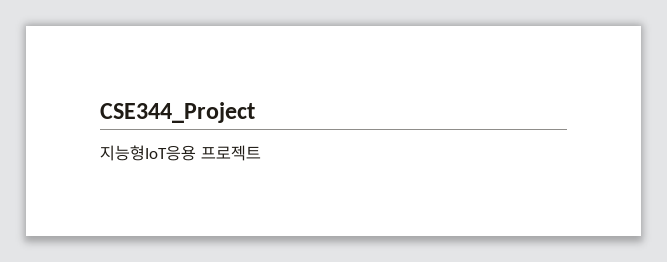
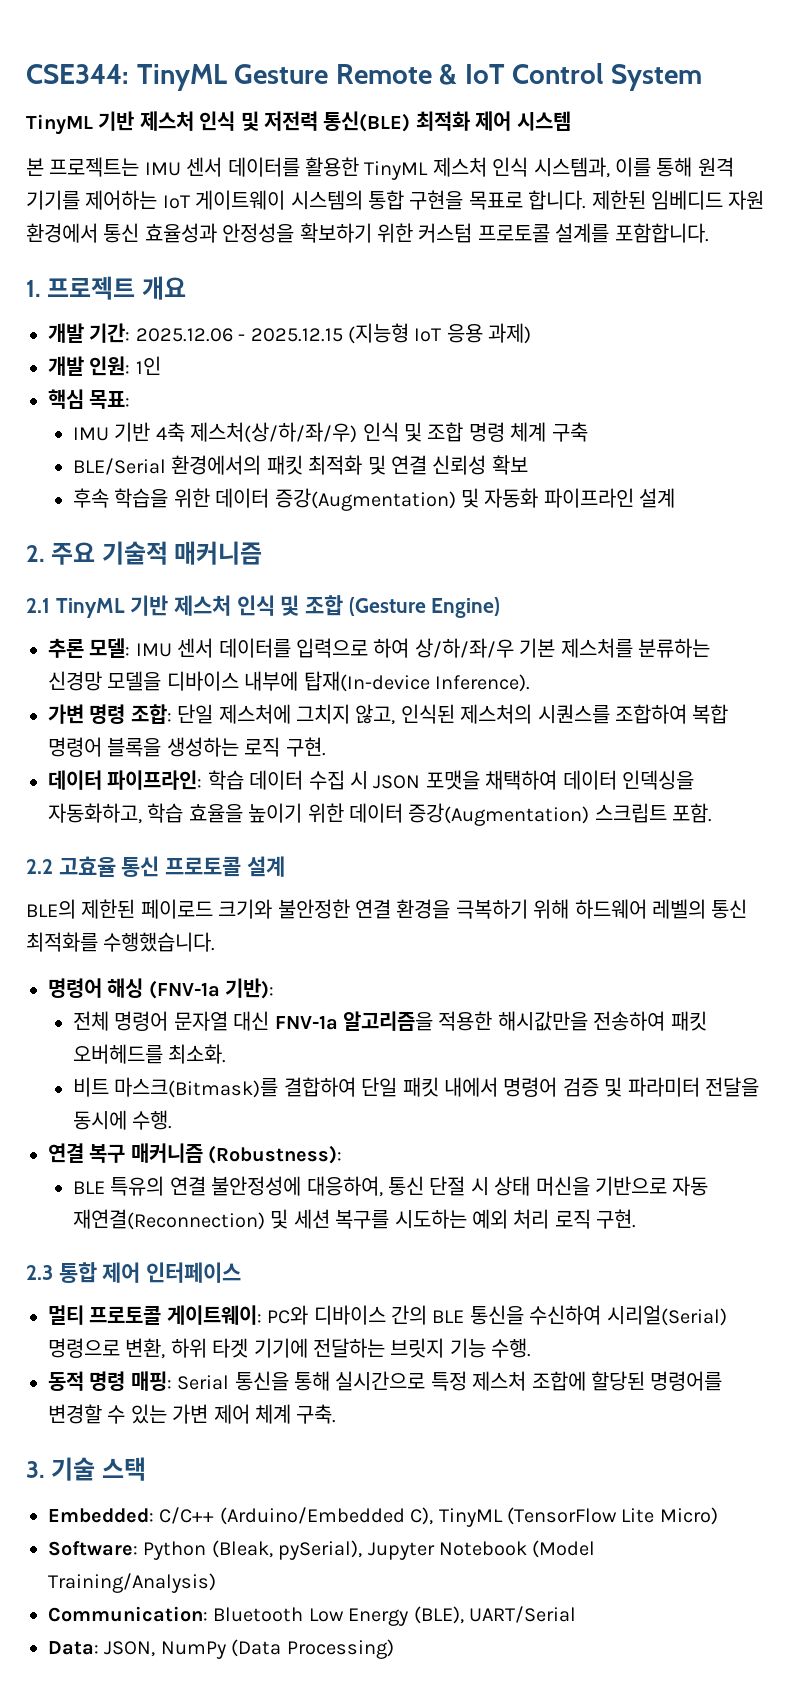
[100,102,255,123] [100,145,261,161] CSE344_Project // 지능형IoT응용 프로젝트 -> [26,63,702,91] [26,111,571,135] [26,157,734,180] [26,190,765,210] [26,223,709,243] [26,276,186,300] [48,323,532,344] [48,356,161,376] [48,389,131,409] [72,422,588,443] [72,455,528,475] [72,488,676,511] [26,541,263,565] [26,595,501,618] [48,638,710,658] [48,671,530,692] [48,704,729,725] [48,737,326,757] [48,770,694,790] [48,803,713,826] [26,856,285,877] [26,899,748,919] [26,932,216,952] [48,978,275,999] [72,1011,707,1031] [72,1044,227,1064] [72,1077,759,1098] [72,1110,173,1130] [48,1143,343,1164] [72,1176,709,1197] [72,1209,637,1230] [26,1262,242,1283] [48,1305,727,1326] [48,1338,532,1359] [48,1371,723,1391] [48,1404,337,1424] [26,1457,146,1481] [48,1507,718,1527] [48,1540,596,1560] [48,1573,216,1593] [48,1606,576,1626] [48,1639,394,1659] CSE344: TinyML Gesture Remote & IoT Control System // TinyML 기반 제스처 인식 및 저전력 통신(BLE) 최적화 제어 시스템 // 본 프로젝트는 IMU 센서 데이터를 활용한 TinyML 제스처 인식 시스템과, 이를 통해 원격 기기를 제어하는 IoT 게이트웨이 시스템의 통합 구현을 목표로 합니다. 제한된 임베디드 자원 환경에서 통신 효율성과 안정성을 확보하기 위한 커스텀 프로토콜 설계를 포함합니다. // 1. 프로젝트 개요 // 개발 기간: 2025.12.06 - 2025.12.15 (지능형 IoT 응용 과제) // 개발 인원: 1인 // 핵심 목표: // IMU 기반 4축 제스처(상/하/좌/우) 인식 및 조합 명령 체계 구축 // BLE/Serial 환경에서의 패킷 최적화 및 연결 신뢰성 확보 // 후속 학습을 위한 데이터 증강(Augmentation) 및 자동화 파이프라인 설계 // 2. 주요 기술적 매커니즘 // 2.1 TinyML 기반 제스처 인식 및 조합 (Gesture Engine) // 추론 모델: IMU 센서 데이터를 입력으로 하여 상/하/좌/우 기본 제스처를 분류하는 신경망 모델을 디바이스 내부에 탑재(In-device Inference). // 가변 명령 조합: 단일 제스처에 그치지 않고, 인식된 제스처의 시퀀스를 조합하여 복합 명령어 블록을 생성하는 로직 구현. // 데이터 파이프라인: 학습 데이터 수집 시 JSON 포맷을 채택하여 데이터 인덱싱을 자동화하고, 학습 효율을 높이기 위한 데이터 증강(Augmentation) 스크립트 포함. // 2.2 고효율 통신 프로토콜 설계 // BLE의 제한된 페이로드 크기와 불안정한 연결 환경을 극복하기 위해 하드웨어 레벨의 통신 최적화를 수행했습니다. // 명령어 해싱 (FNV-1a 기반): // 전체 명령어 문자열 대신 FNV-1a 알고리즘을 적용한 해시값만을 전송하여 패킷 오버헤드를 최소화. // 비트 마스크(Bitmask)를 결합하여 단일 패킷 내에서 명령어 검증 및 파라미터 전달을 동시에 수행. // 연결 복구 매커니즘 (Robustness): // BLE 특유의 연결 불안정성에 대응하여, 통신 단절 시 상태 머신을 기반으로 자동 재연결(Reconnection) 및 세션 복구를 시도하는 예외 처리 로직 구현. // 2.3 통합 제어 인터페이스 // 멀티 프로토콜 게이트웨이: PC와 디바이스 간의 BLE 통신을 수신하여 시리얼(Serial) 명령으로 변환, 하위 타겟 기기에 전달하는 브릿지 기능 수행. // 동적 명령 매핑: Serial 통신을 통해 실시간으로 특정 제스처 조합에 할당된 명령어를 변경할 수 있는 가변 제어 체계 구축. // 3. 기술 스택 // Embedded: C/C++ (Arduino/Embedded C), TinyML (TensorFlow Lite Micro) // Software: Python (Bleak, pySerial), Jupyter Notebook (Model Training/Analysis) // Communication: Bluetooth Low Energy (BLE), UART/Serial // Data: JSON, NumPy (Data Processing)

